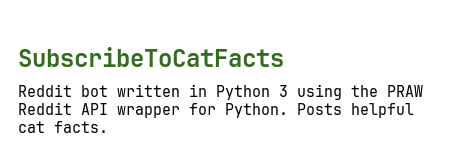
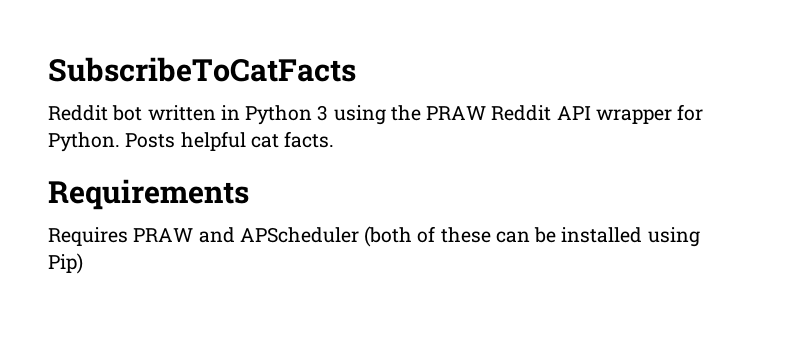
(108, 127) none -> [48,179,249,210] [48,226,700,247] [48,253,83,274] // Requirements // Requires PRAW and APScheduler (both of these can be installed using Pip)

